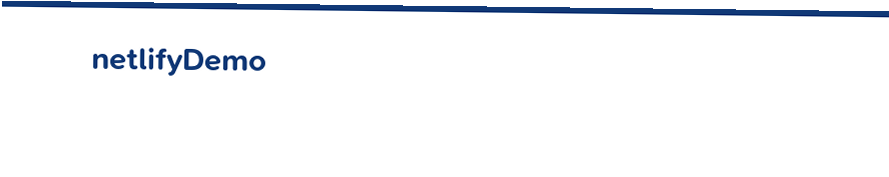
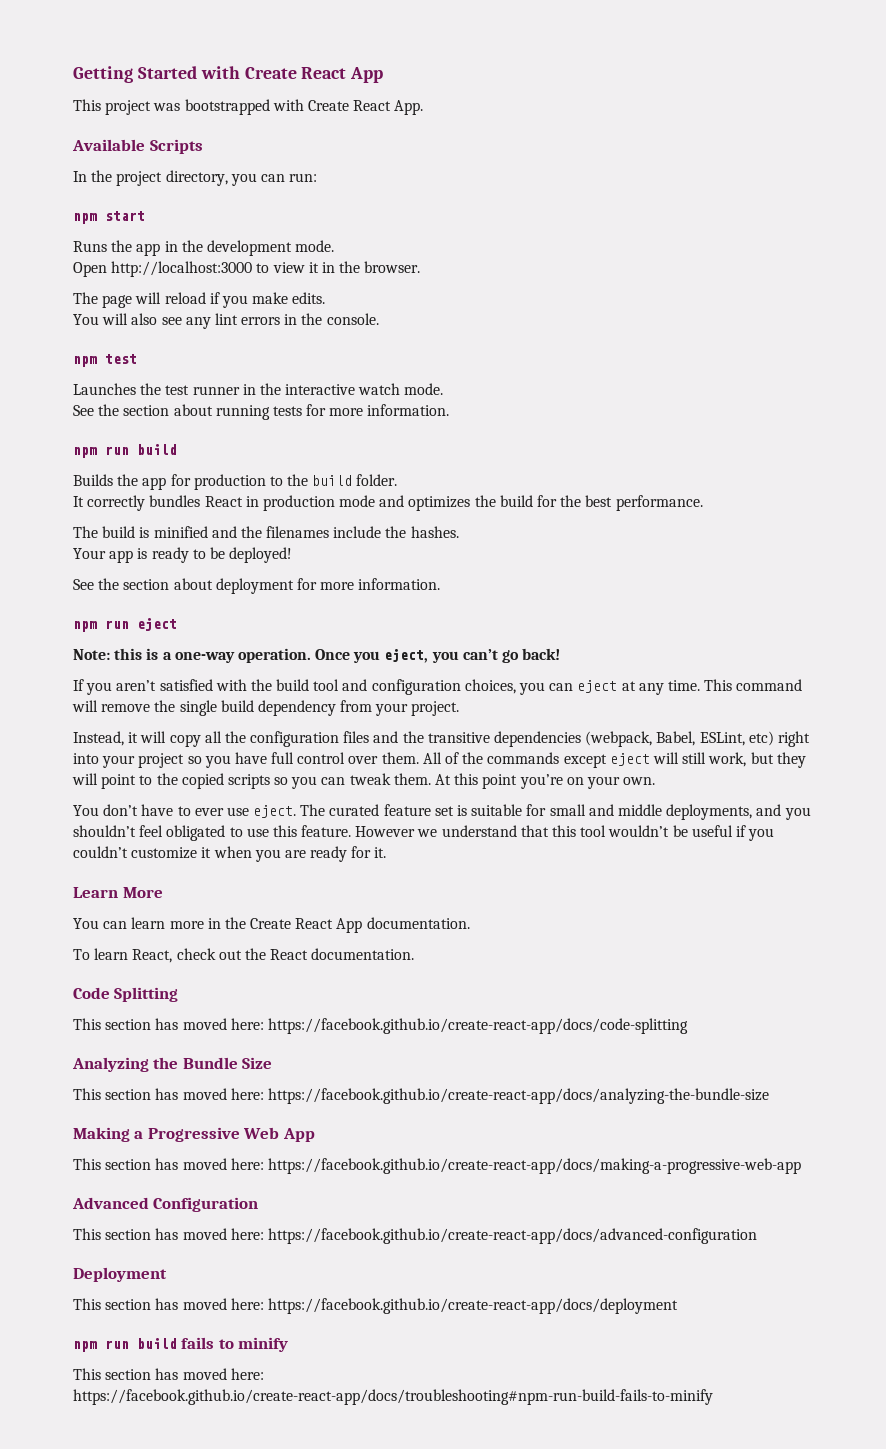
[91,46,267,77] netlifyDemo -> [73,66,384,83] [73,99,424,115] [72,139,203,154] [73,170,318,186] [73,211,145,224] [73,240,335,256] [73,261,421,277] [73,292,326,308] [73,313,379,329] [73,354,137,367] [73,383,444,395] [73,404,450,420] [73,444,177,458] [73,474,398,490] [73,495,703,511] [73,526,459,538] [73,547,293,563] [73,578,441,594] [73,618,177,632] [73,648,561,663] [73,679,803,695] [72,700,460,716] [73,731,810,747] [73,752,806,768] [72,773,656,789] [73,804,811,820] [73,825,775,841] [73,846,387,862] [73,887,163,898] [73,917,470,933] [73,948,415,963] [73,987,179,1002] [73,1018,688,1034] [72,1057,273,1072] [73,1088,769,1104] [73,1127,315,1142] [73,1158,801,1174] [72,1197,259,1212] [73,1228,757,1244] [73,1267,167,1282] [73,1298,678,1314] [73,1337,289,1352] [73,1368,264,1380] [73,1389,713,1405] Getting Started with Create React App // This project was bootstrapped with Create React App. // Available Scripts // In the project directory, you can run: // npm start // Runs the app in the development mode. // Open http://localhost:3000 to view it in the browser. // The page will reload if you make edits. // You will also see any lint errors in the console. // npm test // Launches the test runner in the interactive watch mode. // See the section about running tests for more information. // npm run build // Builds the app for production to the build folder. // It correctly bundles React in production mode and optimizes the build for the best performance. // The build is minified and the filenames include the hashes. // Your app is ready to be deployed! // See the section about deployment for more information. // npm run eject // Note: this is a one-way operation. Once you eject, you can’t go back! // If you aren’t satisfied with the build tool and configuration choices, you can eject at any time. This command will remove the single build dependency from your project. // Instead, it will copy all the configuration files and the transitive dependencies (webpack, Babel, ESLint, etc) right into your project so you have full control over them. All of the commands except eject will still work, but they will point to the copied scripts so you can tweak them. At this point you’re on your own. // You don’t have to ever use eject. The curated feature set is suitable for small and middle deployments, and you shouldn’t feel obligated to use this feature. However we understand that this tool wouldn’t be useful if you couldn’t customize it when you are ready for it. // Learn More // You can learn more in the Create React App documentation. // To learn React, check out the React documentation. // Code Splitting // This section has moved here: https://facebook.github.io/create-react-app/docs/code-splitting // Analyzing the Bundle Size // This section has moved here: https://facebook.github.io/create-react-app/docs/analyzing-the-bundle-size // Making a Progressive Web App // This section has moved here: https://facebook.github.io/create-react-app/docs/making-a-progressive-web-app // Advanced Configuration // This section has moved here: https://facebook.github.io/create-react-app/docs/advanced-configuration // Deployment // This section has moved here: https://facebook.github.io/create-react-app/docs/deployment // npm run build fails to minify // This section has moved here: https://facebook.github.io/create-react-app/docs/troubleshooting#npm-run-build-fails-to-minify

